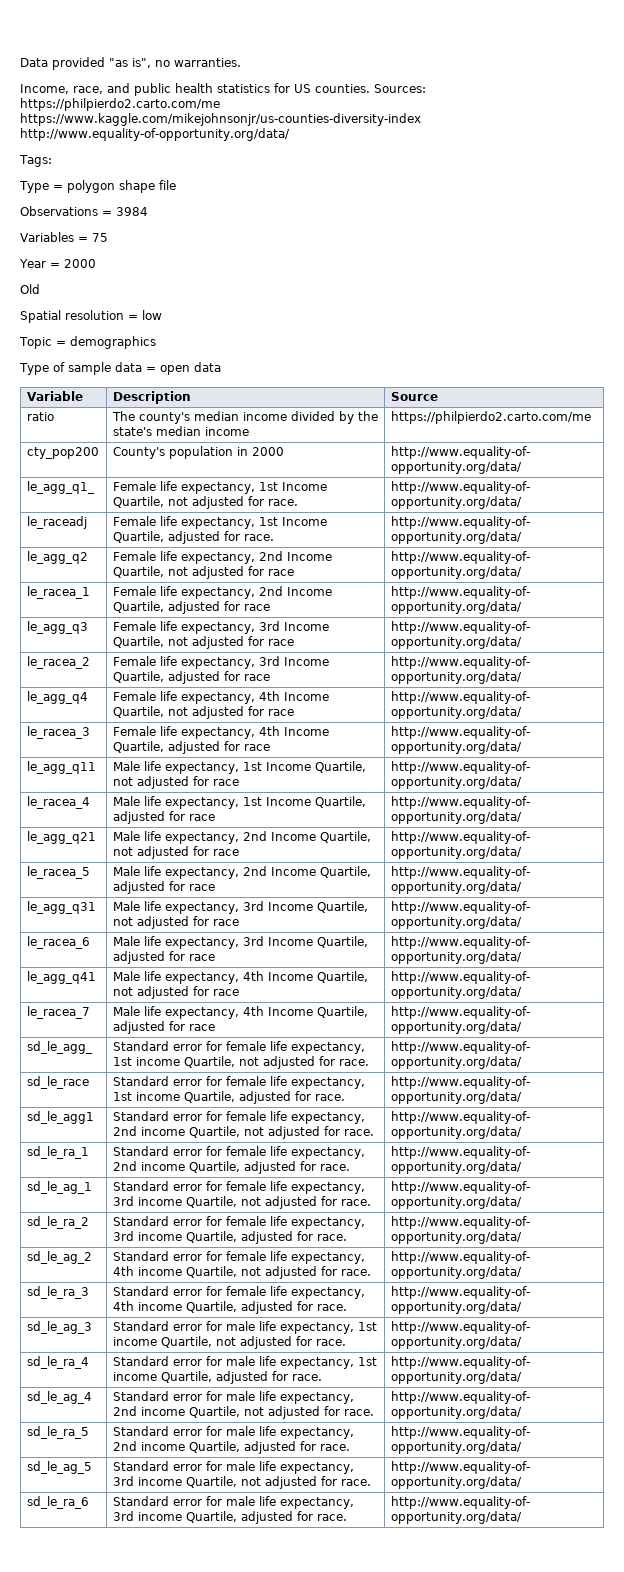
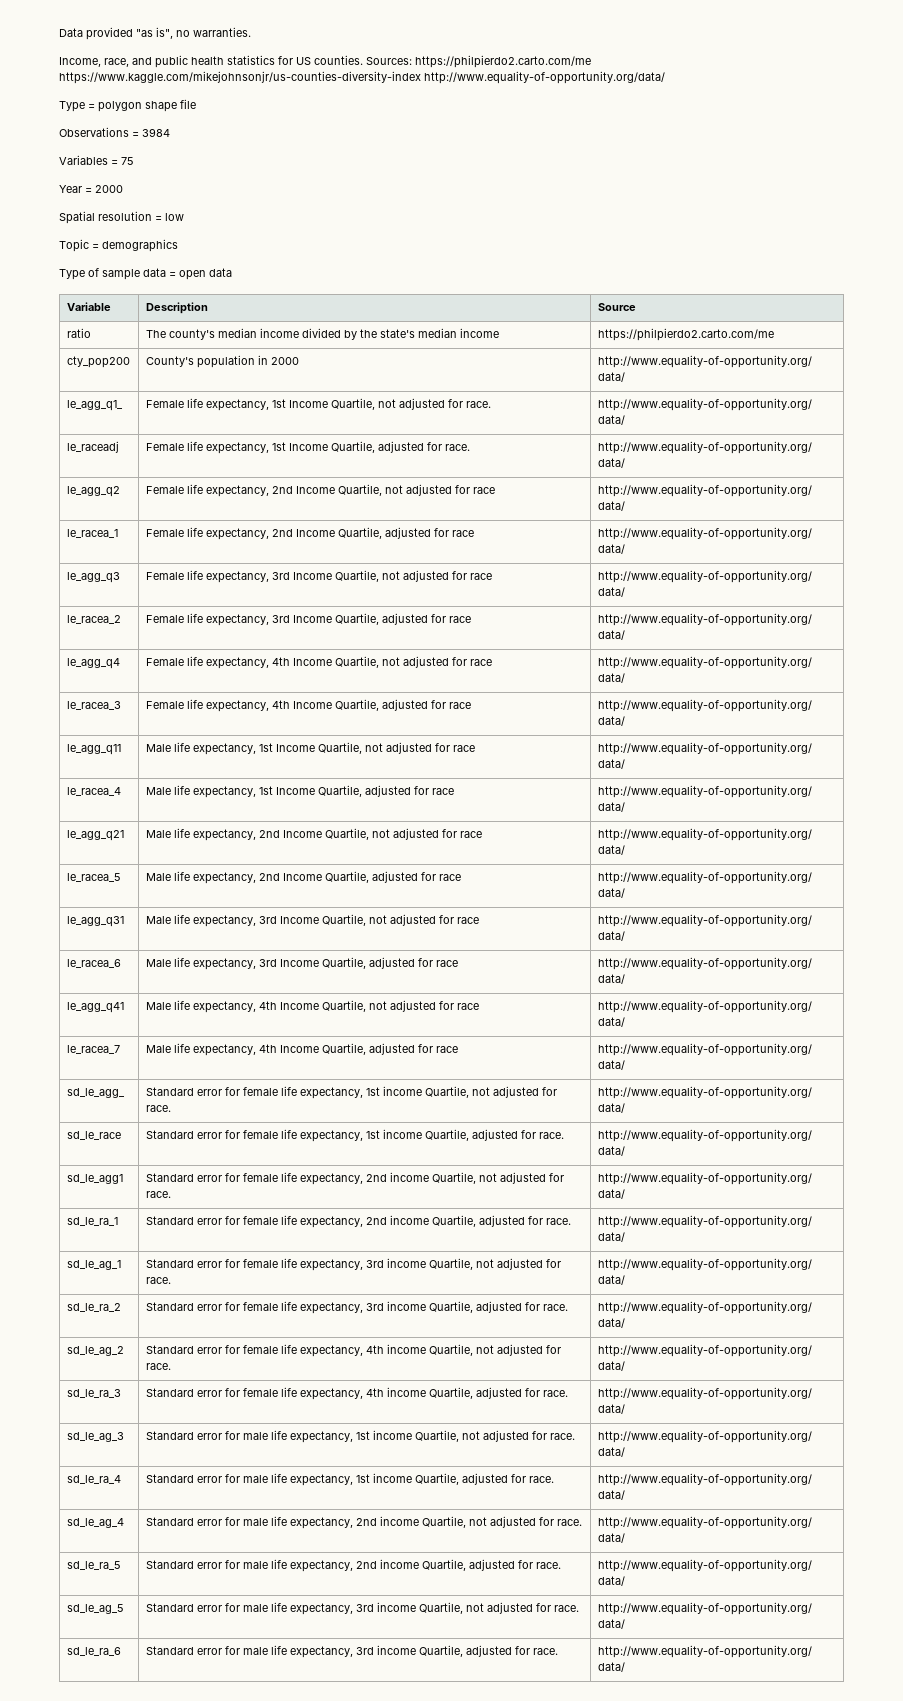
[19,155,52,167] // Tags: -> (665, 77) none
[20,284,40,294] // Old -> (123, 189) none

